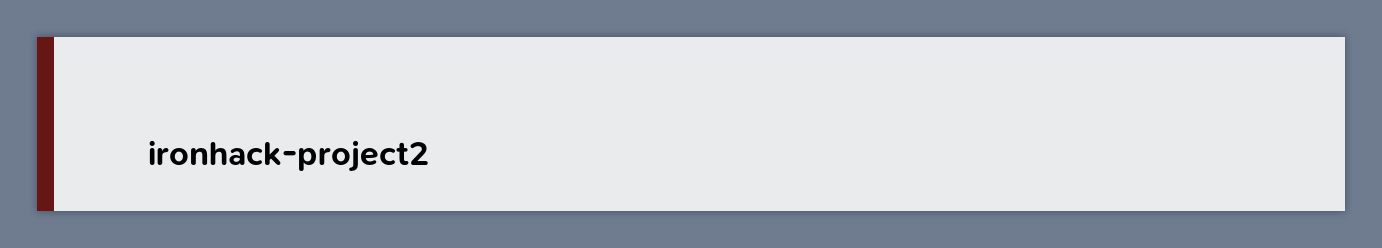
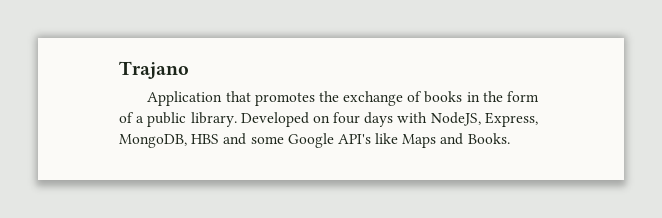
[148,140,429,172] ironhack-project2 -> [119,61,189,79] [147,91,539,106] [119,112,538,127] [119,133,510,148] Trajano // Application that promotes the exchange of books in the form of a public library. Developed on four days with NodeJS, Express, MongoDB, HBS and some Google API's like Maps and Books.

